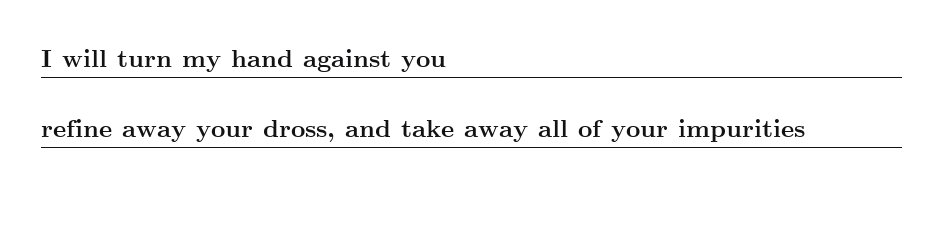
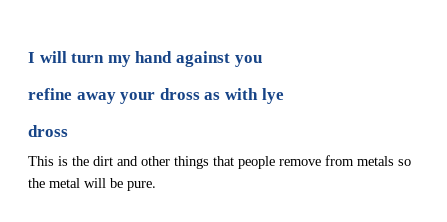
[263,119,805,142] dross, and take away all of your impurities -> [159,88,284,104] [28,125,68,137] [28,155,411,169] [28,178,156,191] dross as with lye // dross // This is the dirt and other things that people remove from metals so the metal will be pure.

